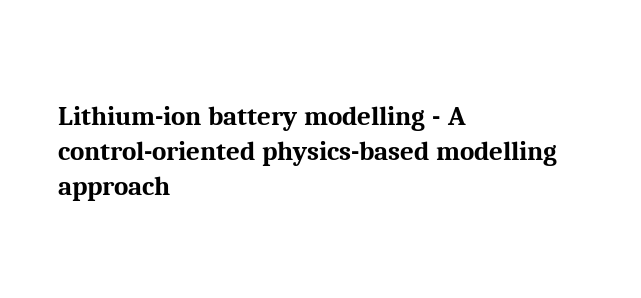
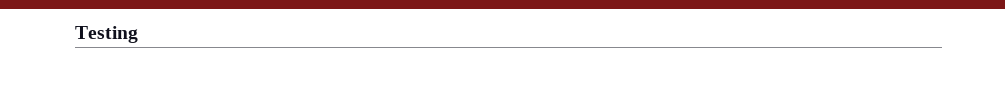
[58,106,466,131] [58,141,558,166] [58,176,170,201] Lithium-ion battery modelling - A control-oriented physics-based modelling approach -> [75,26,138,43] Testing

